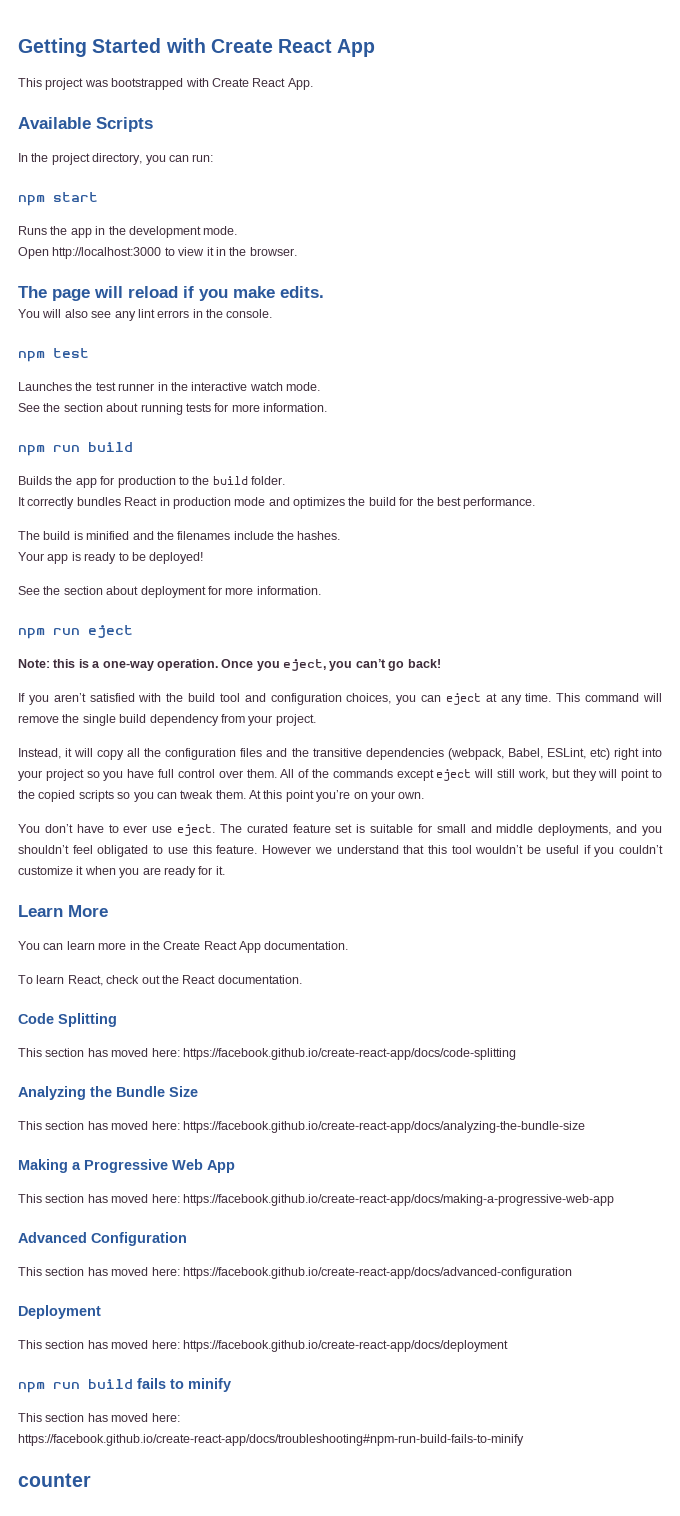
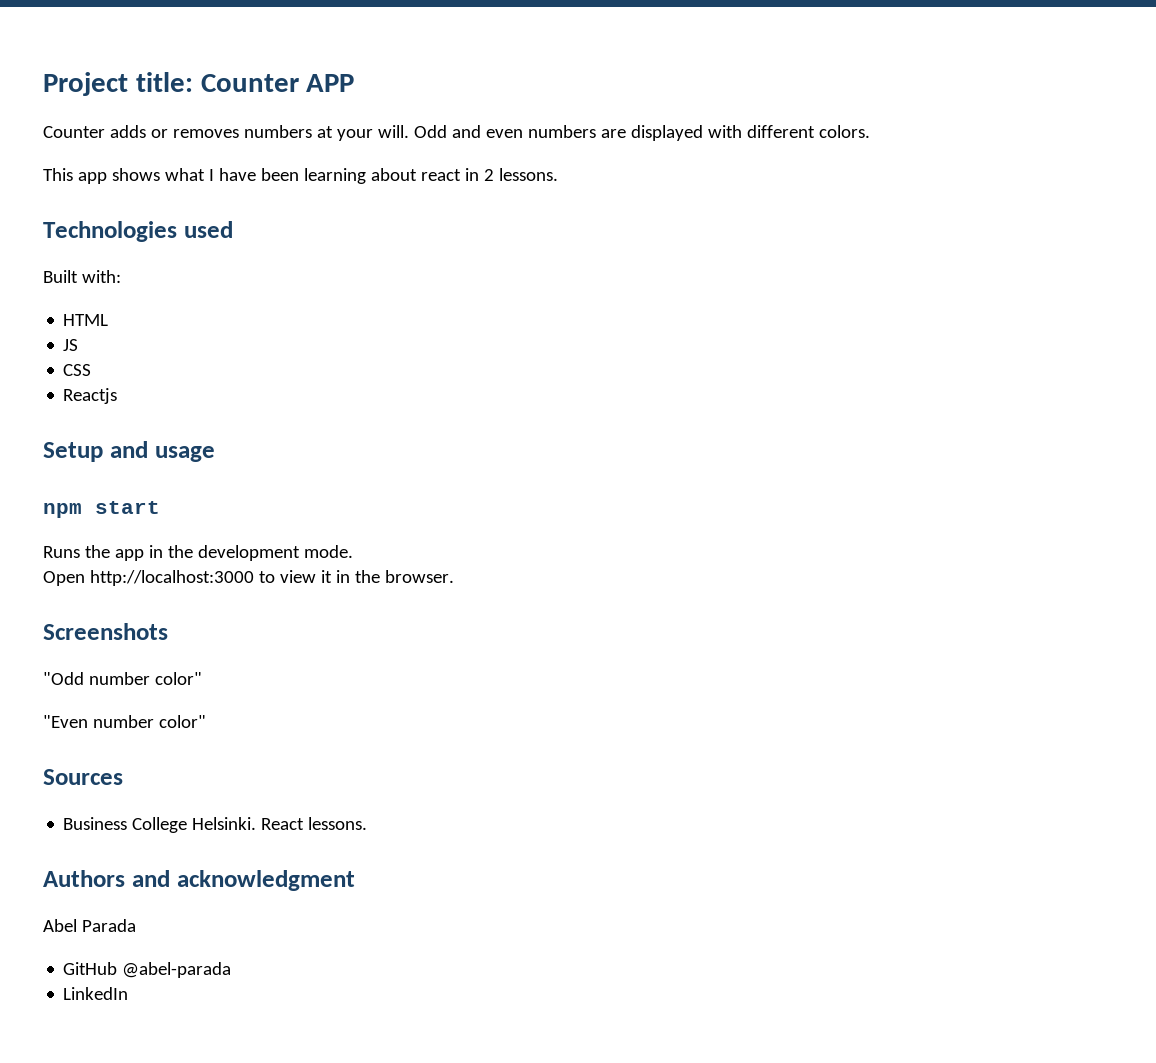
[18,38,376,57] [18,78,313,90] [18,117,153,132] [18,153,214,165] Getting Started with Create React App // This project was bootstrapped with Create React App. // Available Scripts // In the project directory, you can run: -> [43,72,355,96] [43,125,870,141] [43,168,558,184] [43,221,233,242] [43,270,121,283] [63,314,109,326] [63,339,79,351] [63,364,92,376] [63,388,118,404] [43,441,215,462] Project title: Counter APP // Counter adds or removes numbers at your will. Odd and even numbers are displayed with different colors. // This app shows what I have been learning about react in 2 lessons. // Technologies used // Built with: // HTML // JS // CSS // Reactjs // Setup and usage
[18,286,324,301] [18,309,273,321] [18,348,89,362] [18,382,320,391] [18,403,327,415] [18,442,133,456] [18,476,285,488] [18,497,536,509] [18,531,341,540] [18,552,204,564] [18,586,321,598] [18,625,133,639] [18,659,441,671] [18,693,663,705] [18,714,316,726] [18,748,662,760] [18,769,663,781] [18,790,425,802] [18,824,663,836] [18,845,663,857] [18,866,225,878] [18,905,108,917] [18,941,349,953] [18,975,302,986] [18,1013,117,1027] [18,1048,516,1060] [18,1086,198,1100] [18,1121,585,1133] [18,1159,235,1173] [18,1194,614,1206] [18,1232,187,1246] [18,1267,572,1279] [18,1305,101,1319] [18,1340,508,1352] [18,1378,231,1393] [18,1413,180,1422] [18,1434,524,1446] [18,1473,91,1487] The page will reload if you make edits. // You will also see any lint errors in the console. // npm test // Launches the test runner in the interactive watch mode. // See the section about running tests for more information. // npm run build // Builds the app for production to the build folder. // It correctly bundles React in production mode and optimizes the build for the best performance. // The build is minified and the filenames include the hashes. // Your app is ready to be deployed! // See the section about deployment for more information. // npm run eject // Note: this is a one-way operation. Once you eject, you can’t go back! // If you aren’t satisfied with the build tool and configuration choices, you can eject at any time. This command will remove the single build dependency from your project. // Instead, it will copy all the configuration files and the transitive dependencies (webpack, Babel, ESLint, etc) right into your project so you have full control over them. All of the commands except eject will still work, but they will point to the copied scripts so you can tweak them. At this point you’re on your own. // You don’t have to ever use eject. The curated feature set is suitable for small and middle deployments, and you shouldn’t feel obligated to use this feature. However we understand that this tool wouldn’t be useful if you couldn’t customize it when you are ready for it. // Learn More // You can learn more in the Create React App documentation. // To learn React, check out the React documentation. // Code Splitting // This section has moved here: https://facebook.github.io/create-react-app/docs/code-splitting // Analyzing the Bundle Size // This section has moved here: https://facebook.github.io/create-react-app/docs/analyzing-the-bundle-size // Making a Progressive Web App // This section has moved here: https://facebook.github.io/create-react-app/docs/making-a-progressive-web-app // Advanced Configuration // This section has moved here: https://facebook.github.io/create-react-app/docs/advanced-configuration // Deployment // This section has moved here: https://facebook.github.io/create-react-app/docs/deployment // npm run build fails to minify // This section has moved here: https://facebook.github.io/create-react-app/docs/troubleshooting#npm-run-build-fails-to-minify // counter -> [43,623,168,640] [43,672,202,685] [43,715,206,728] [43,769,123,785] [63,817,368,833] [43,870,355,891] [43,919,136,932] [63,962,232,978] [63,987,129,1000] Screenshots // "Odd number color" // "Even number color" // Sources // Business College Helsinki. React lessons. // Authors and acknowledgment // Abel Parada // GitHub @abel-parada // LinkedIn

